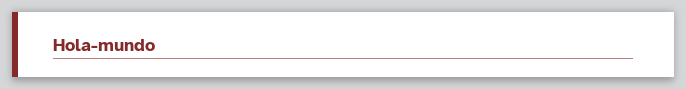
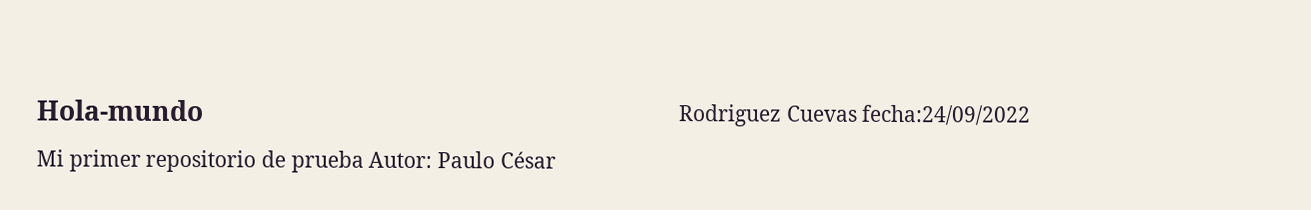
(155, 45) none -> [36,149,556,173] [678,104,1032,127] // Mi primer repositorio de prueba Autor: Paulo César Rodriguez Cuevas fecha:24/09/2022

